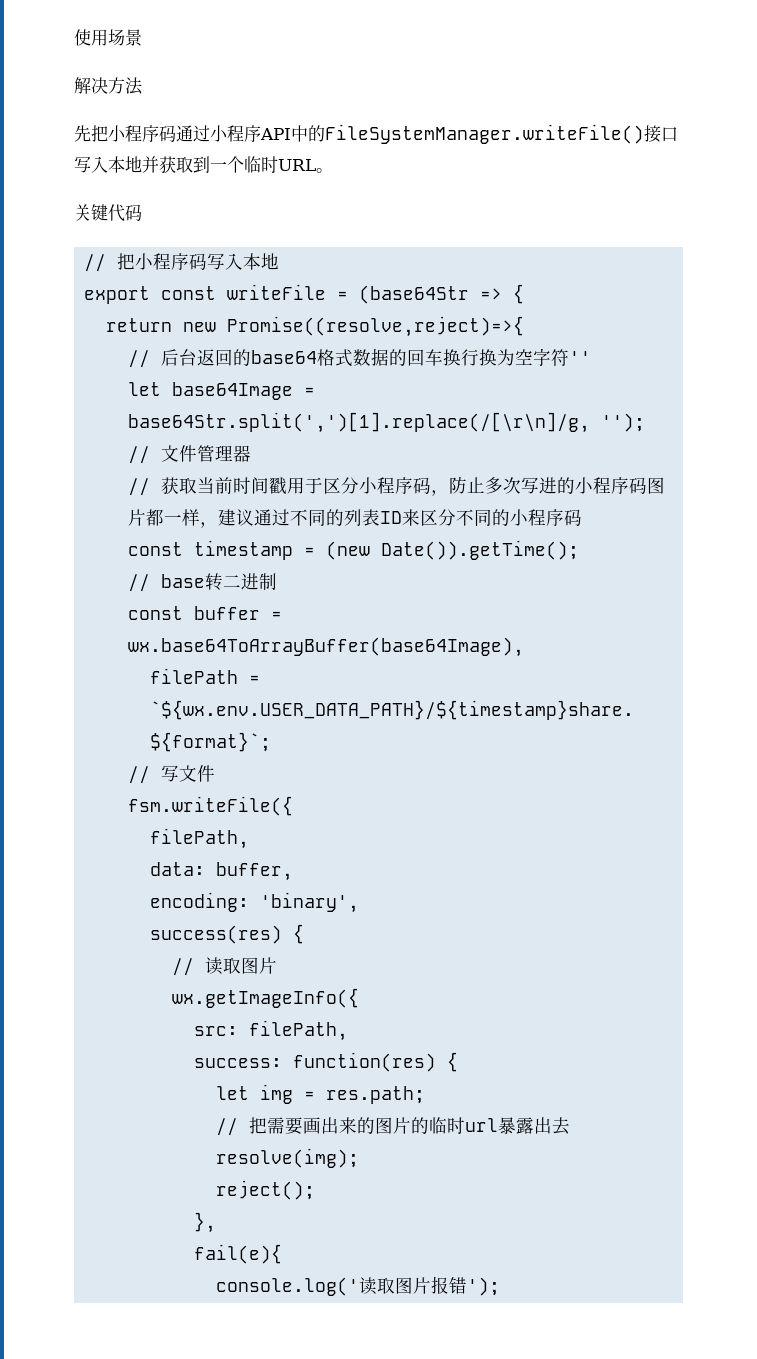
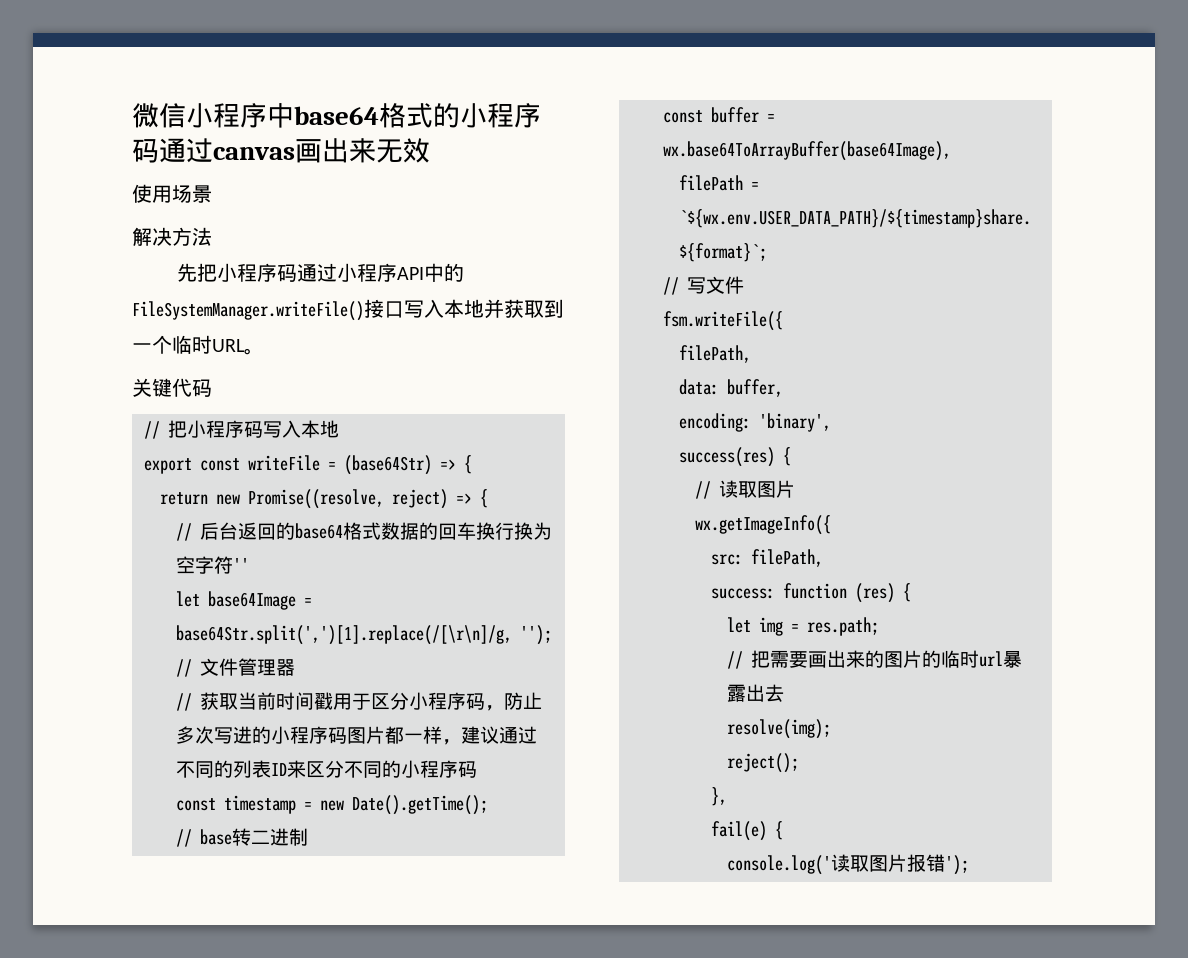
(74, 37) none -> [132,103,541,128] [132,138,430,163] 微信小程序中base64格式的小程序码通过canvas画出来无效 //
[359,285,470,304] (base64Str -> [344,455,432,475] (base64Str)
[227,316,525,337] Promise((resolve,reject)=>{ -> [248,489,488,509] Promise((resolve, reject) => {
[326,540,580,560] (new Date()).getTime(); -> [320,795,488,815] new Date().getTime();
[293,1052,437,1072] function(res) -> [783,583,895,603] function (res)
[194,1244,283,1264] fail(e){ -> [711,821,783,841] fail(e) {

